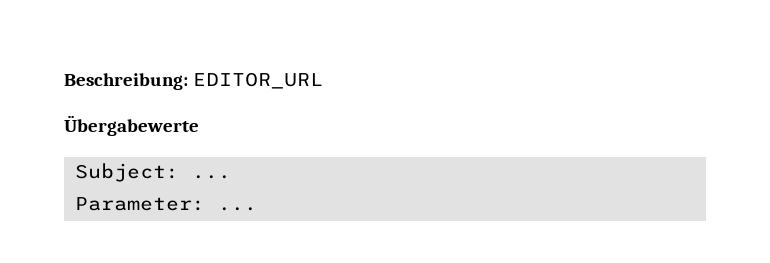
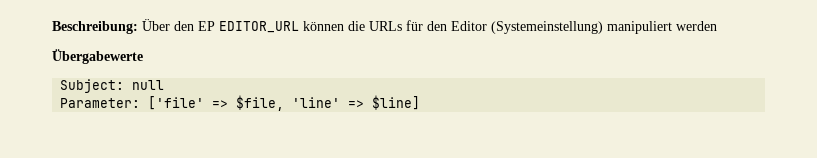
[193,72,324,89] EDITOR_URL -> [142,19,717,34] Über den EP EDITOR_URL können die URLs für den Editor (Systemeinstellung) manipuliert werden
[192,175,232,179] ... -> [132,80,165,90] null
[218,207,258,211] ... -> [148,95,421,111] ['file' => $file, 'line' => $line]

